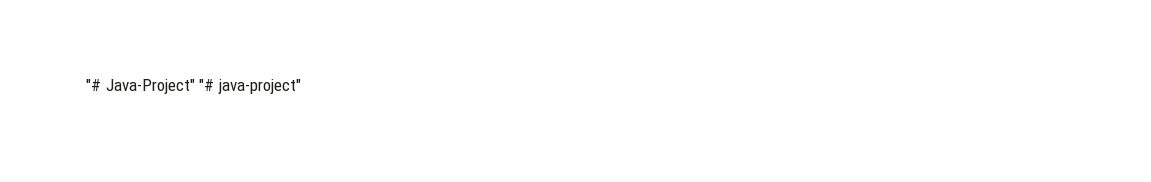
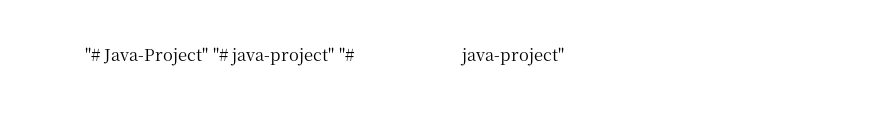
(301, 86) none -> [338,47,564,66] "# java-project"

